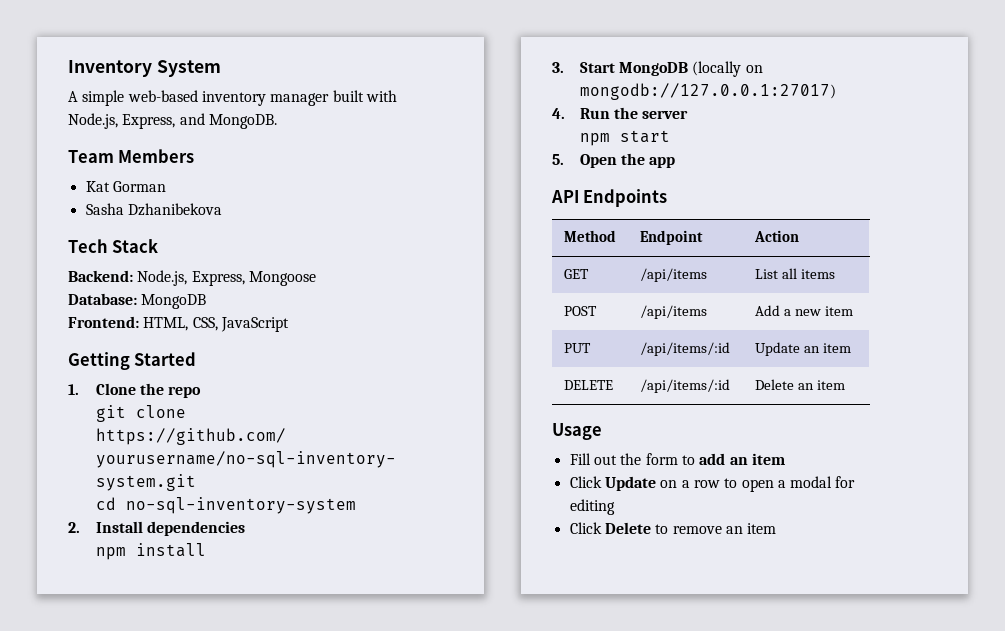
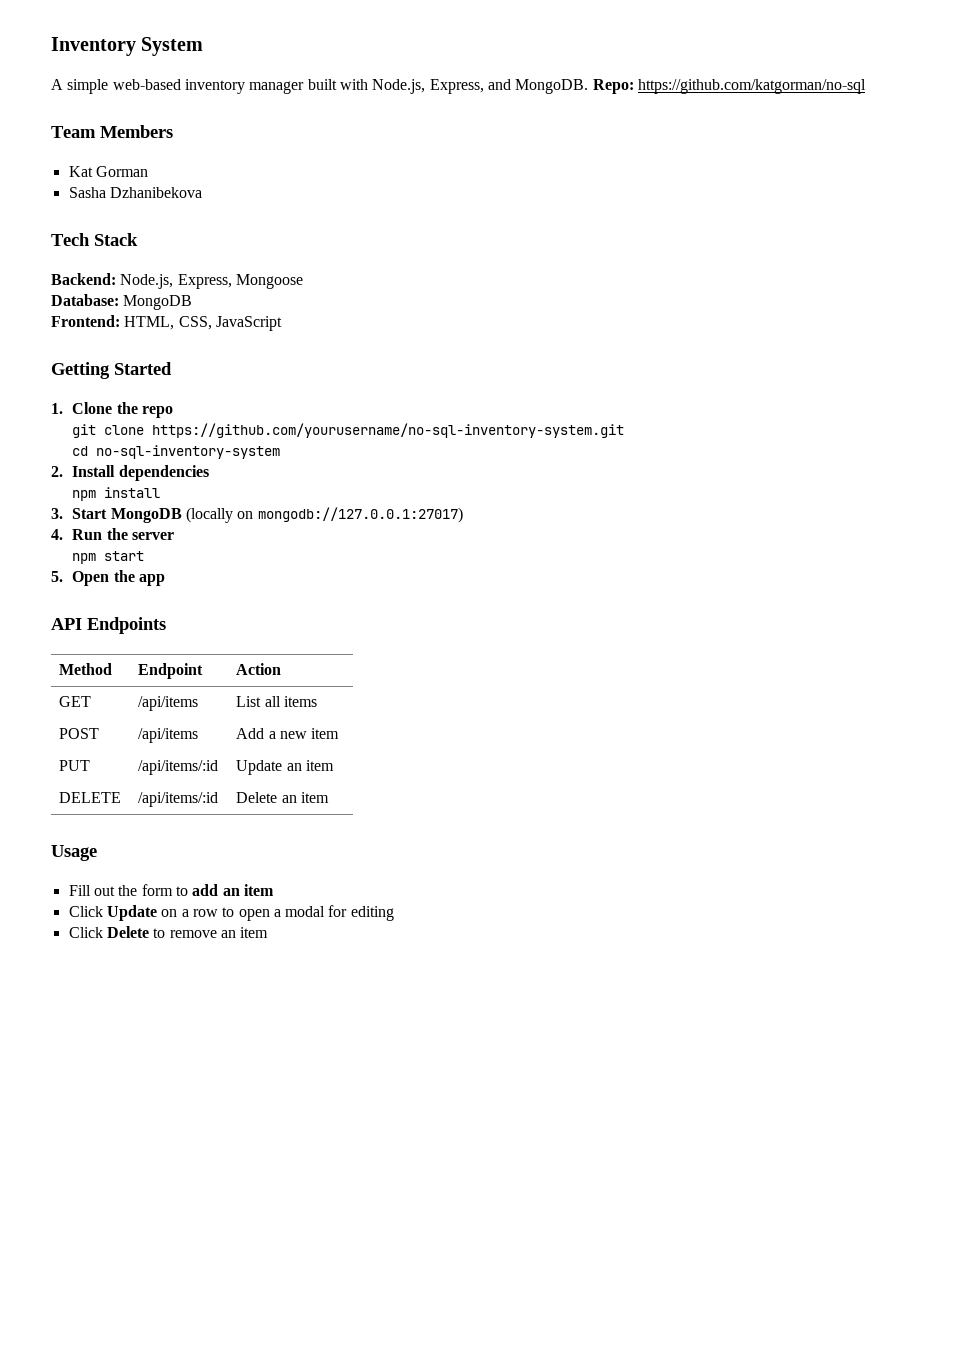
(277, 121) none -> [592,79,866,94] Repo: https://github.com/katgorman/no-sql

